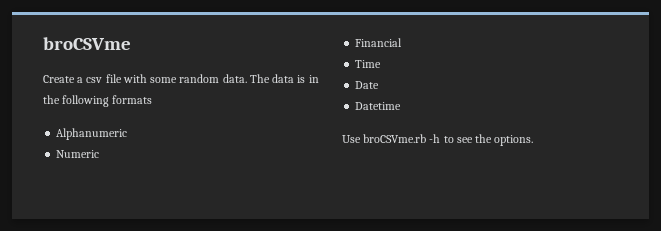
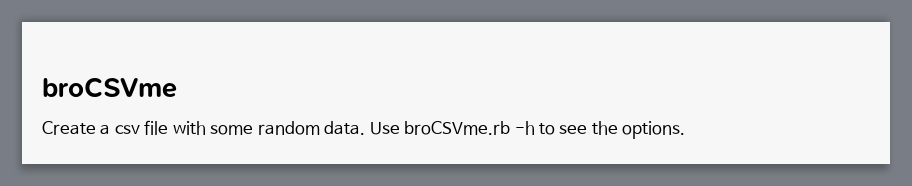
[249,74,319,83] [43,95,153,107] [56,128,128,140] [56,150,100,158] [355,38,403,47] [355,60,382,68] [355,81,380,89] [355,102,402,110] The data is in the following formats // Alphanumeric // Numeric // Financial // Time // Date // Datetime // -> (366, 128) none

